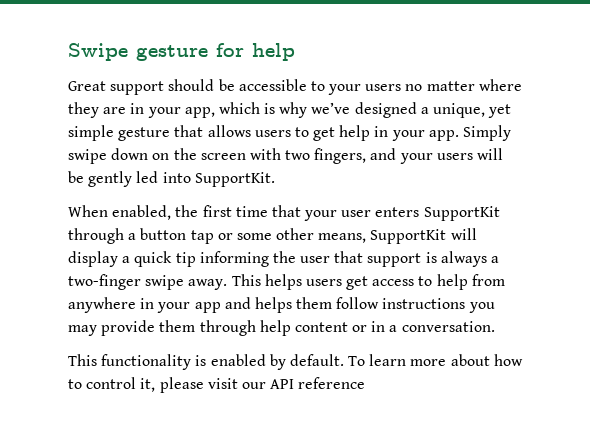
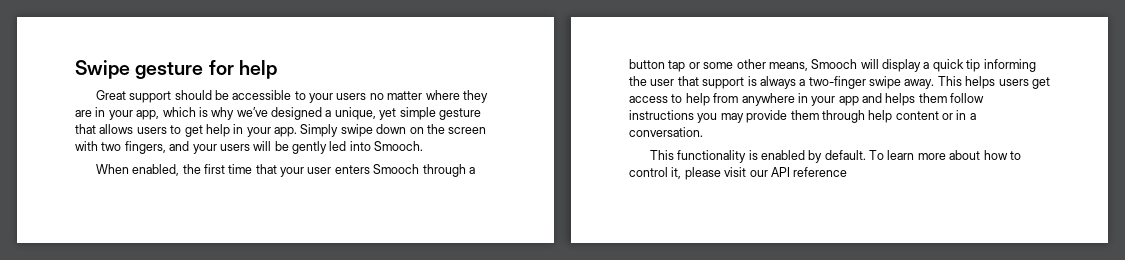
[194,172,275,187] SupportKit. -> [374,141,424,151] Smooch.
[423,206,500,221] SupportKit -> [373,164,420,174] Smooch
[370,229,447,244] SupportKit -> [811,59,858,69] Smooch

